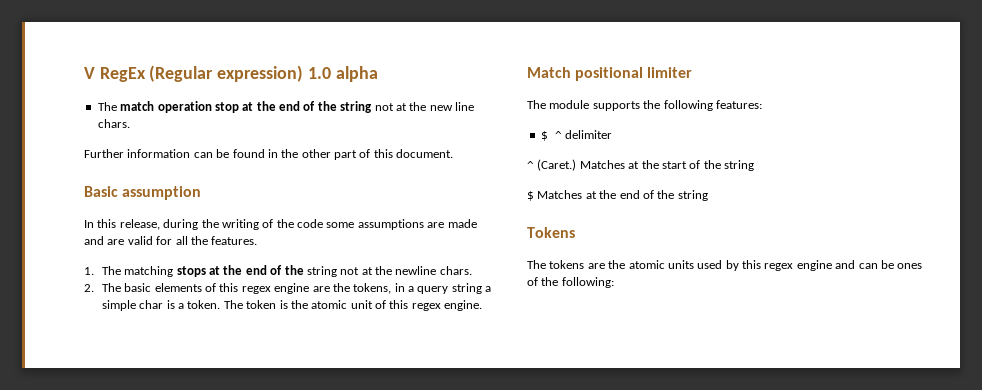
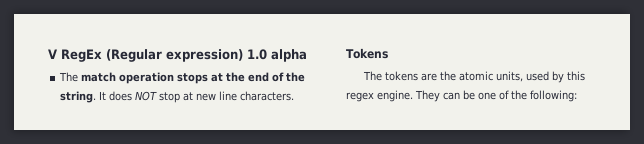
[214,101,474,113] [97,119,130,128] [84,149,454,160] [84,186,202,200] [84,219,477,230] [84,236,258,245] [84,266,174,277] stop at the end of the string not at the new line chars. // Further information can be found in the other part of this document. // Basic assumption // In this release, during the writing of the code some assumptions are made and are valid for all the features. // 1. The matching -> (175, 78) none
[306,266,472,277] [84,283,492,294] [101,300,483,311] [527,67,693,81] [527,100,762,111] [540,130,613,141] [527,159,754,171] [527,190,708,201] string not at the newline chars. // 2. The basic elements of this regex engine are the tokens, in a query string a simple char is a token. The token is the atomic unit of this regex engine. // Match positional limiter // The module supports the following features: // $ ^ delimiter // ^ (Caret.) Matches at the start of the string // $ Matches at the end of the string -> [60,91,295,103] string. It does NOT stop at new line characters.
[667,260,694,269] units -> [496,71,524,82] units,
[796,260,923,271] engine and can be ones -> [377,90,496,102] engine. They can be one

